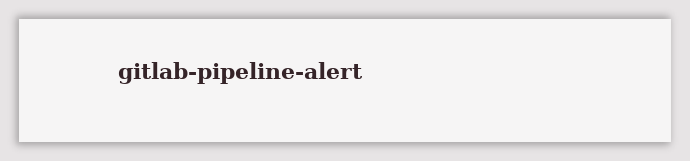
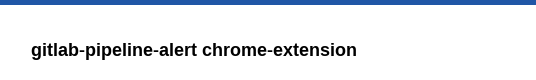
(363, 73) none -> [202,43,357,56] chrome-extension

